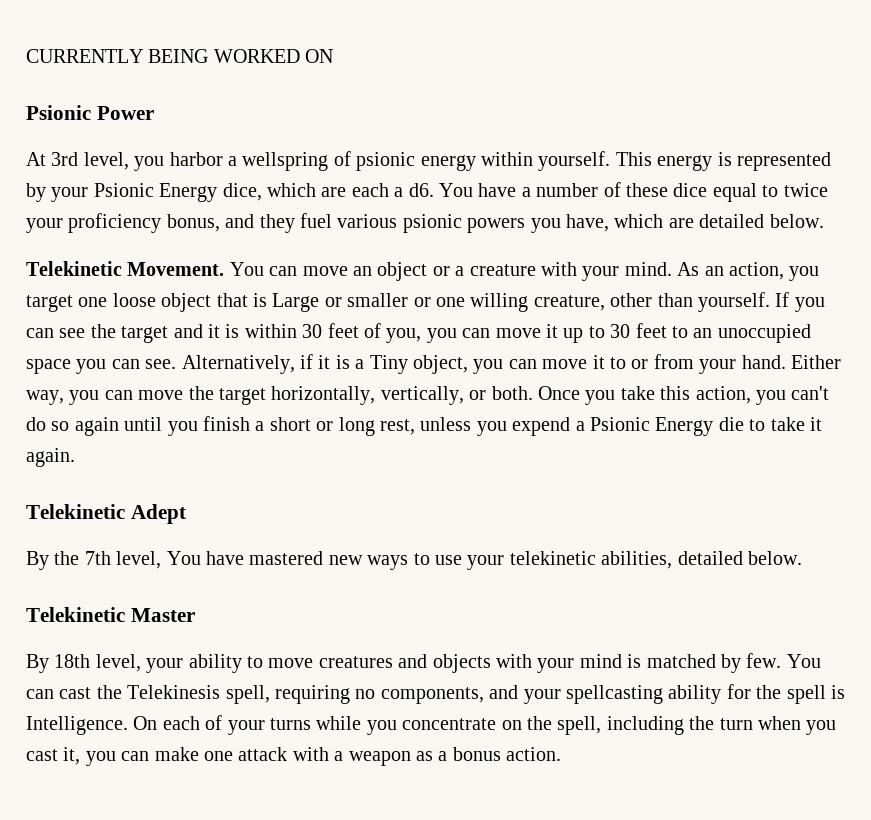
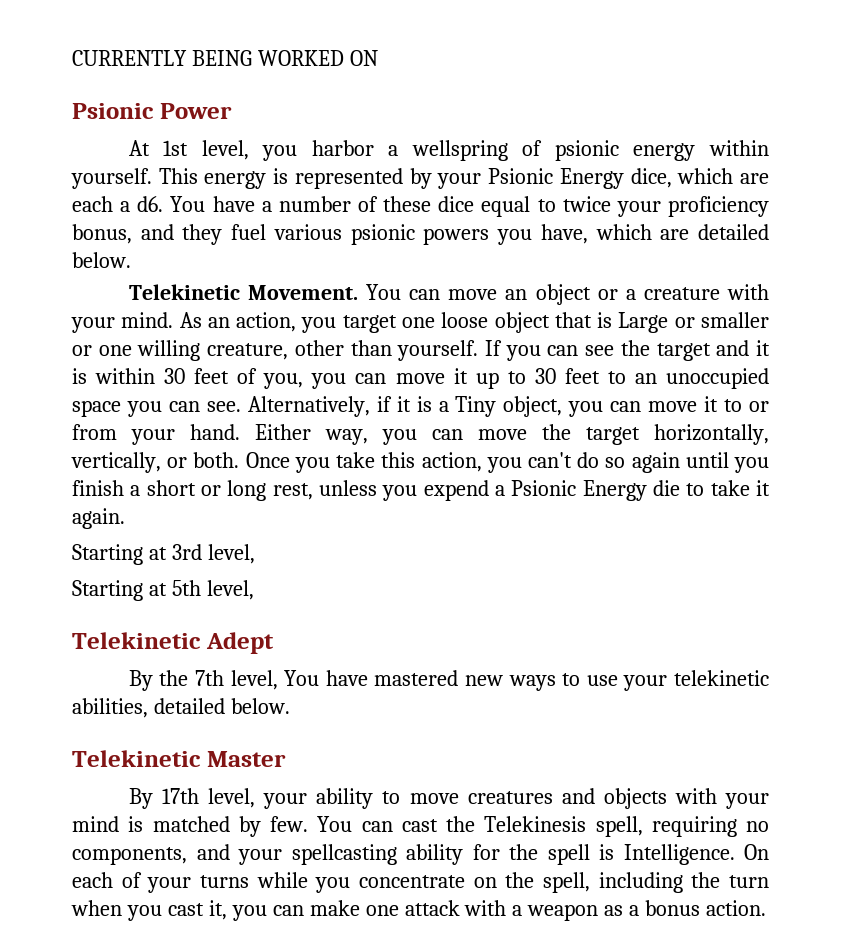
[51,152,79,166] 3rd -> [163,140,189,156] 1st
(75, 457) none -> [72,544,255,565] [72,580,254,601] // Starting at 3rd level, // Starting at 5th level,
[54,654,91,668] 18th -> [161,788,199,804] 17th

